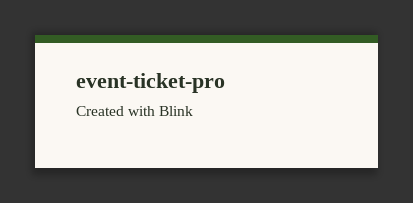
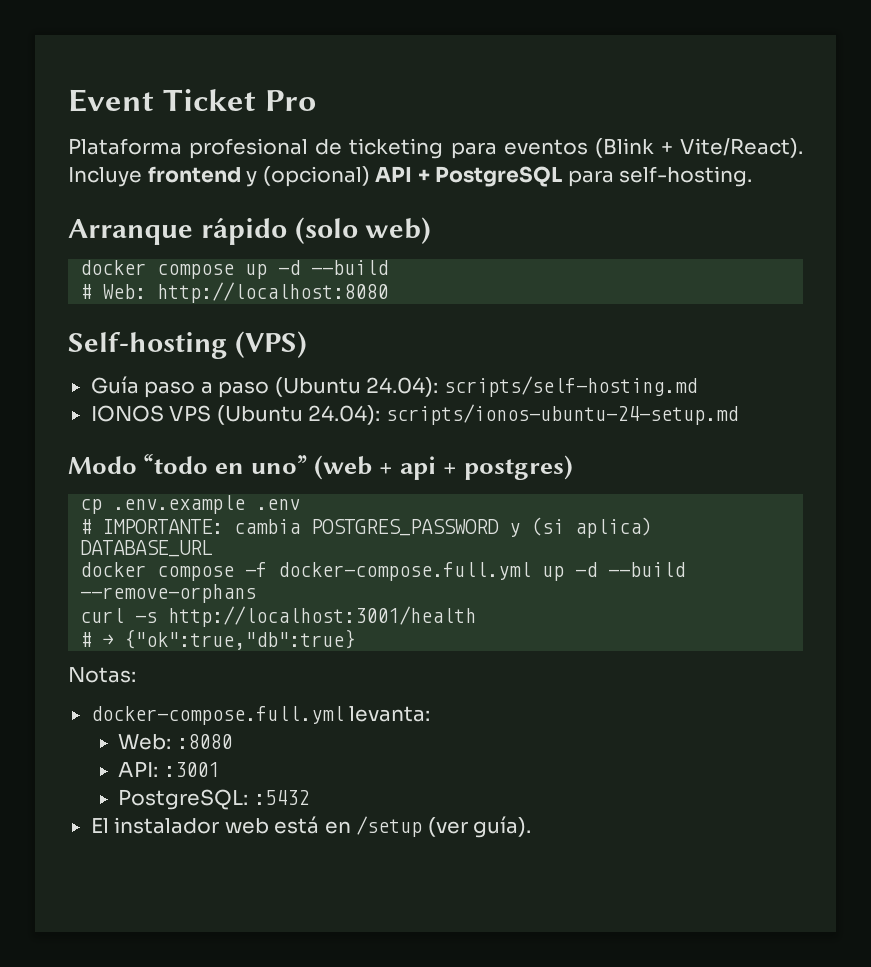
[76,73,225,93] [76,106,194,116] event-ticket-pro // Created with Blink -> [68,89,316,112] [68,138,803,159] [68,166,753,187] [68,217,432,245] [80,260,389,279] [80,282,389,303] [68,331,307,359] [90,376,697,398] [90,404,738,425] [68,453,574,480] [80,495,301,514] [80,517,653,538] [80,540,213,557] [80,562,686,581] [80,584,257,603] [80,606,477,627] [80,629,356,650] [68,667,136,683] [90,706,431,725] [118,734,232,750] [118,761,219,777] [118,789,309,810] [90,816,532,838] Event Ticket Pro // Plataforma profesional de ticketing para eventos (Blink + Vite/React). Incluye frontend y (opcional) API + PostgreSQL para self-hosting. // Arranque rápido (solo web) // docker compose up -d --build // # Web: http://localhost:8080 // Self-hosting (VPS) // Guía paso a paso (Ubuntu 24.04): scripts/self-hosting.md // IONOS VPS (Ubuntu 24.04): scripts/ionos-ubuntu-24-setup.md // Modo “todo en uno” (web + api + postgres) // cp .env.example .env // # IMPORTANTE: cambia POSTGRES_PASSWORD y (si aplica) DATABASE_URL // docker compose -f docker-compose.full.yml up -d --build --remove-orphans // curl -s http://localhost:3001/health // # → {"ok":true,"db":true} // Notas: // docker-compose.full.yml levanta: // Web: :8080 // API: :3001 // PostgreSQL: :5432 // El instalador web está en /setup (ver guía).

